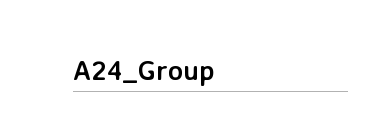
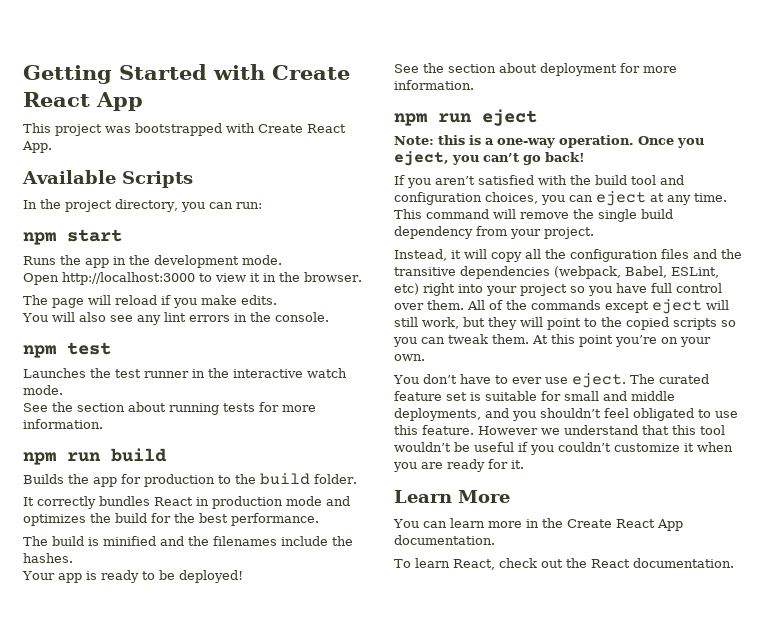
[73,61,215,86] A24_Group -> [23,64,350,84] [23,92,143,111] [23,123,346,136] [22,141,52,153] [22,170,193,188] [23,199,262,212] [23,229,122,245] [23,255,282,268] [23,272,362,285] [23,295,277,308] [22,312,329,325] [23,342,111,358] [23,368,347,378] [23,385,63,395] [23,402,316,415] [23,419,103,429] [23,448,167,465] [23,473,357,487] [23,496,350,509] [23,513,319,526] [23,536,353,546] [23,553,73,563] [22,570,243,583] [394,63,677,76] [394,80,474,90] [394,109,537,126] [394,135,704,148] [394,151,585,166] [394,175,684,188] [394,191,727,206] [394,209,673,222] [394,226,594,239] [394,249,742,262] [394,266,719,279] [394,283,722,296] [394,299,729,314] [394,317,736,330] [393,334,711,347] [394,354,425,361] [393,373,709,388] [394,391,675,401] [394,408,738,421] [394,425,725,435] [394,442,733,455] [393,459,524,472] [394,490,510,503] [393,518,683,531] [394,535,495,545] [394,558,734,570] Getting Started with Create React App // This project was bootstrapped with Create React App. // Available Scripts // In the project directory, you can run: // npm start // Runs the app in the development mode. // Open http://localhost:3000 to view it in the browser. // The page will reload if you make edits. // You will also see any lint errors in the console. // npm test // Launches the test runner in the interactive watch mode. // See the section about running tests for more information. // npm run build // Builds the app for production to the build folder. // It correctly bundles React in production mode and optimizes the build for the best performance. // The build is minified and the filenames include the hashes. // Your app is ready to be deployed! // See the section about deployment for more information. // npm run eject // Note: this is a one-way operation. Once you eject, you can’t go back! // If you aren’t satisfied with the build tool and configuration choices, you can eject at any time. This command will remove the single build dependency from your project. // Instead, it will copy all the configuration files and the transitive dependencies (webpack, Babel, ESLint, etc) right into your project so you have full control over them. All of the commands except eject will still work, but they will point to the copied scripts so you can tweak them. At this point you’re on your own. // You don’t have to ever use eject. The curated feature set is suitable for small and middle deployments, and you shouldn’t feel obligated to use this feature. However we understand that this tool wouldn’t be useful if you couldn’t customize it when you are ready for it. // Learn More // You can learn more in the Create React App documentation. // To learn React, check out the React documentation.

